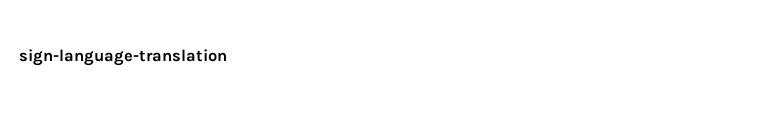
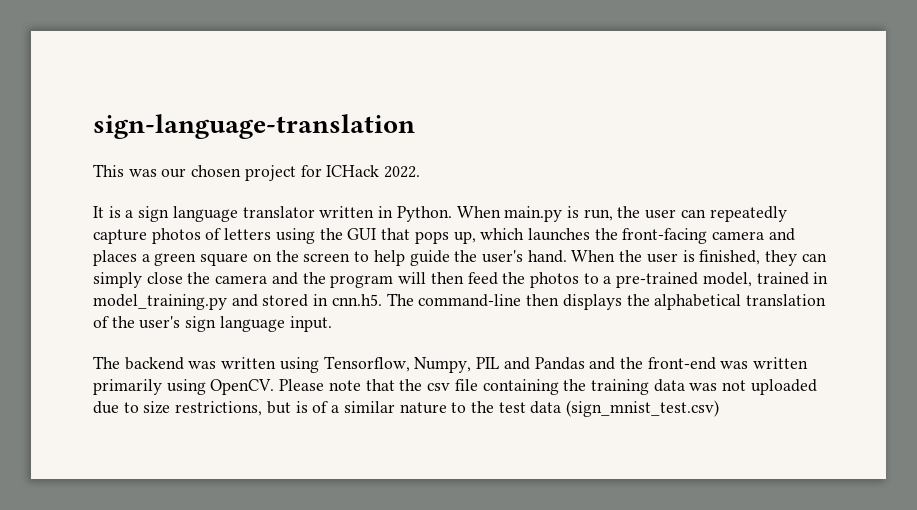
(227, 57) none -> [93,164,421,181] [93,206,787,222] [93,228,795,244] [93,250,827,266] [93,272,829,288] [93,293,826,310] [93,316,332,332] [93,356,809,373] [93,379,817,395] [93,400,720,417] // This was our chosen project for ICHack 2022. // It is a sign language translator written in Python. When main.py is run, the user can repeatedly capture photos of letters using the GUI that pops up, which launches the front-facing camera and places a green square on the screen to help guide the user's hand. When the user is finished, they can simply close the camera and the program will then feed the photos to a pre-trained model, trained in model_training.py and stored in cnn.h5. The command-line then displays the alphabetical translation of the user's sign language input. // The backend was written using Tensorflow, Numpy, PIL and Pandas and the front-end was written primarily using OpenCV. Please note that the csv file containing the training data was not uploaded due to size restrictions, but is of a similar nature to the test data (sign_mnist_test.csv)

